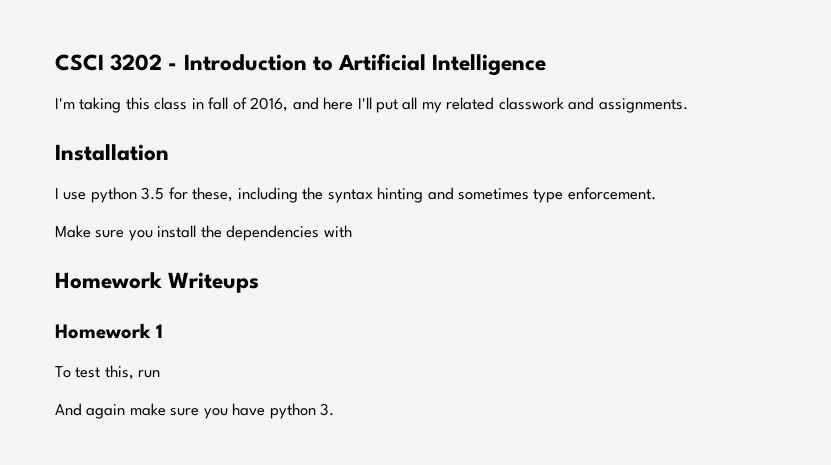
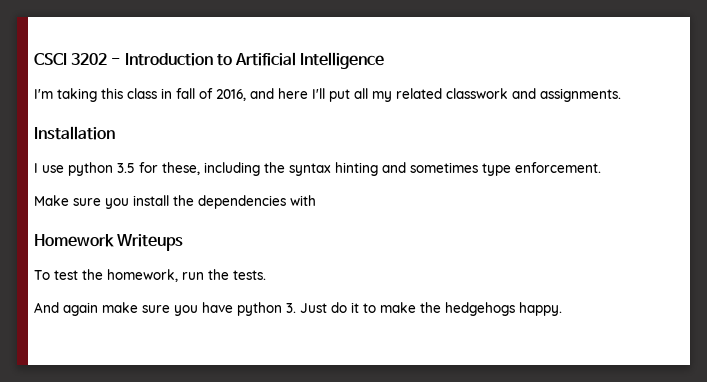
[55,323,163,339] // Homework 1 -> (184, 242) none
[104,365,134,380] this, -> [82,269,178,282] the homework,
(161, 374) none -> [208,269,266,280] the tests.
(335, 409) none -> [300,302,562,316] Just do it to make the hedgehogs happy.

